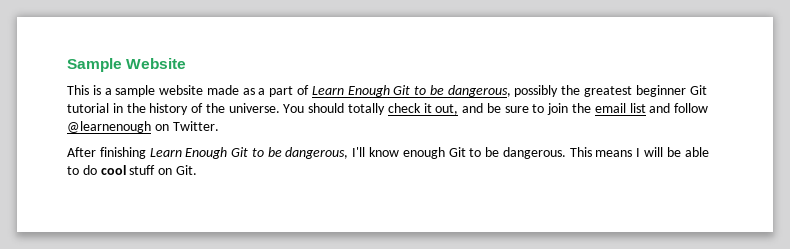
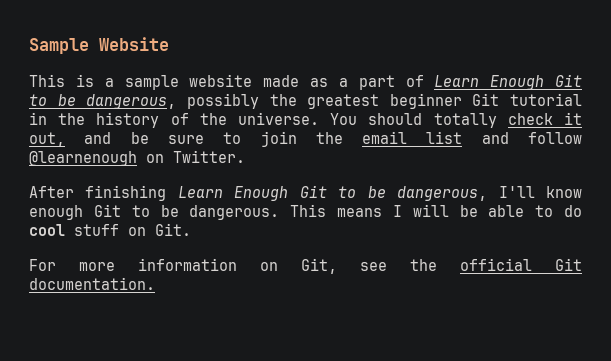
(197, 170) none -> [29,258,582,274] [29,277,155,290] // For more information on Git, see the official Git documentation.

